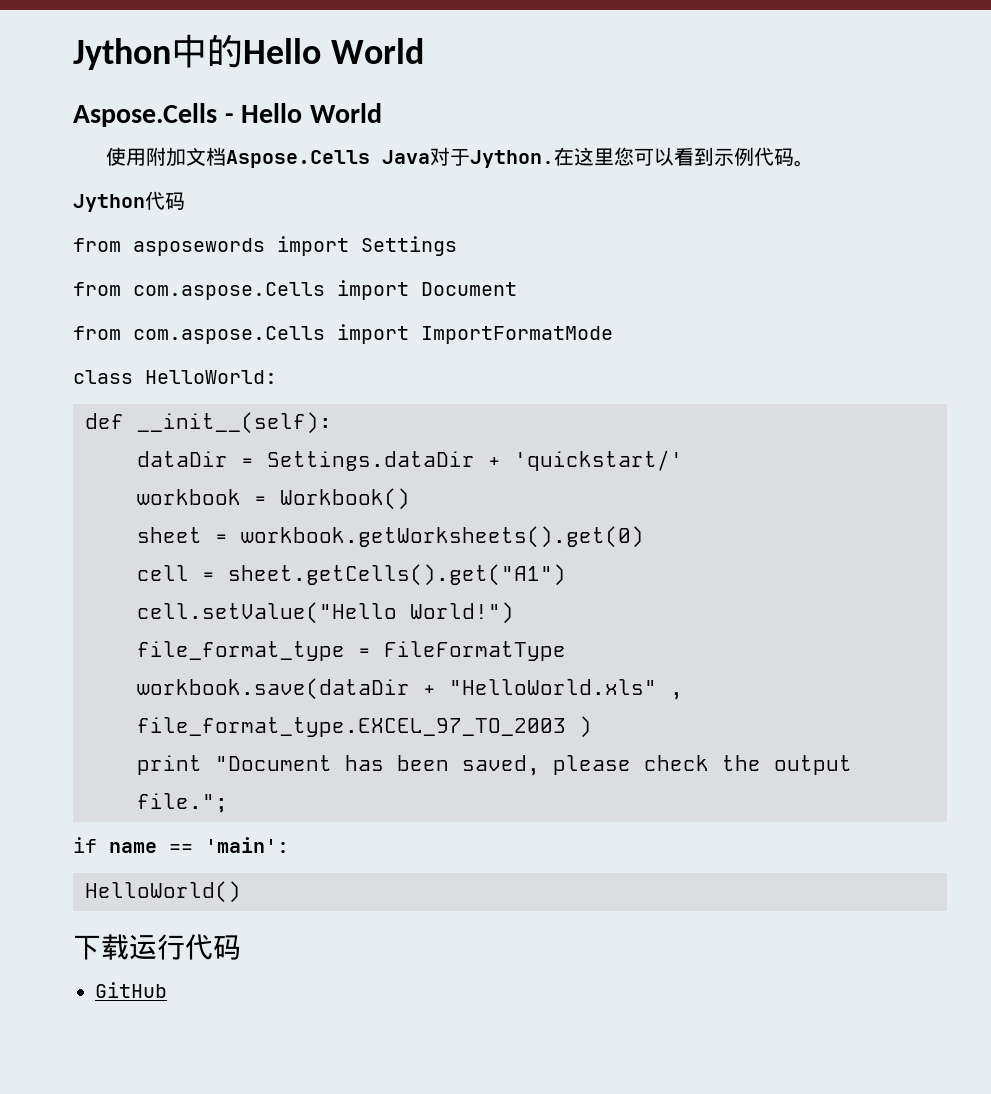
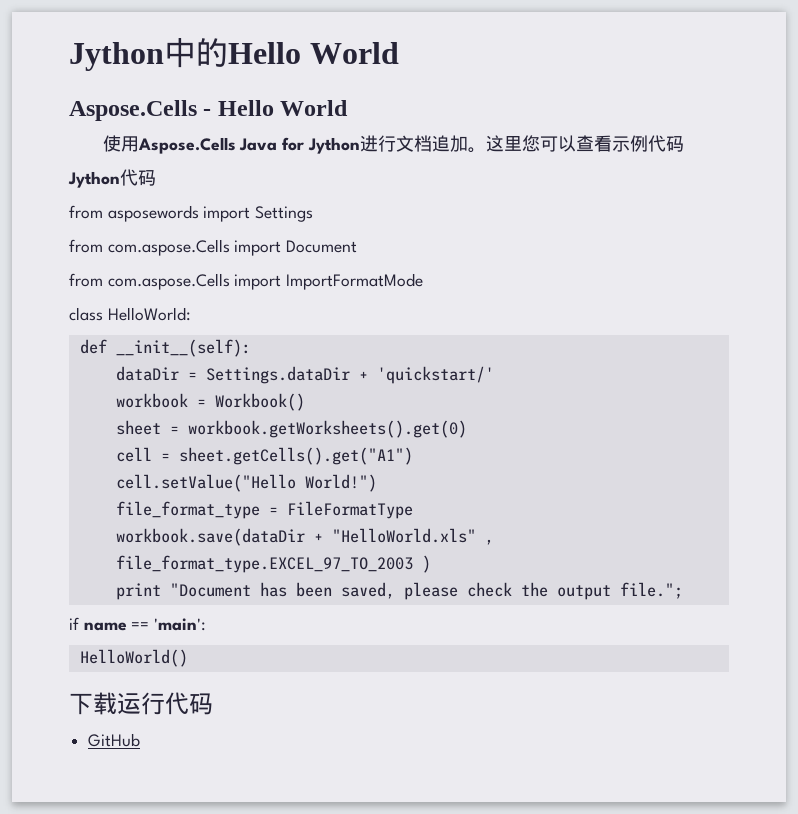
[145,147,574,168] 附加文档Aspose.Cells Java对于Jython.在 -> [137,135,486,154] Aspose.Cells Java for Jython进行文档追加。
[673,147,714,166] 看到 -> [575,135,612,152] 查看
[793,160,814,167] 。 -> (684, 144) none

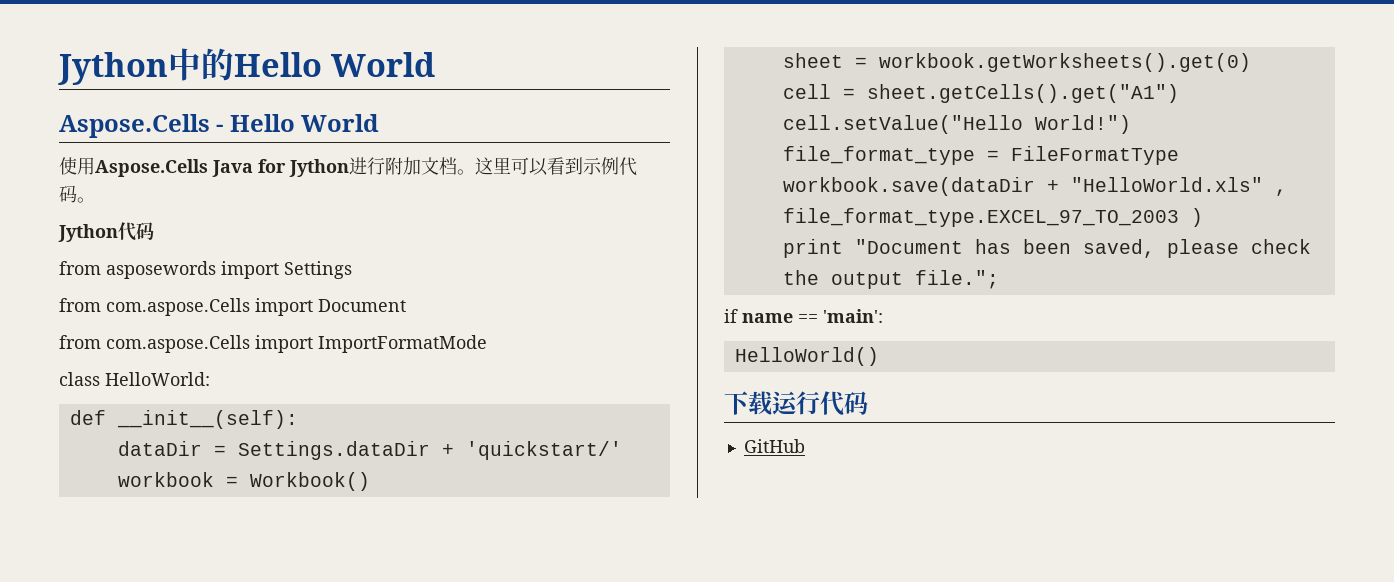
[395,135,612,153] 文档追加。这里您可以查看 -> [385,157,583,176] 附加文档。这里可以看到
(684, 144) none -> [77,197,95,203] 。

